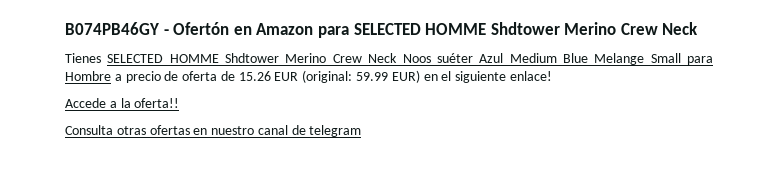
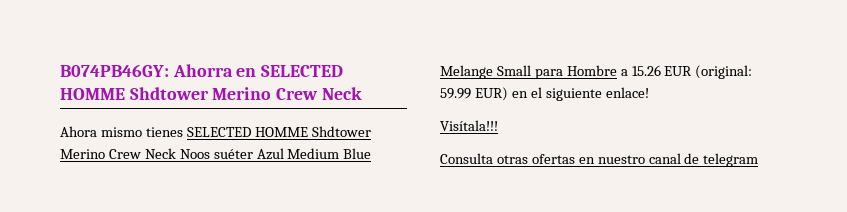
[65,22,349,38] B074PB46GY - Ofertón en Amazon para -> [60,64,257,77] B074PB46GY: Ahorra en
[65,53,101,63] Tienes -> [60,126,183,137] Ahora mismo tienes
[125,71,235,83] precio de oferta de -> (628, 72) none
[65,98,180,108] Accede a la oferta!! -> [440,120,498,131] Visítala!!!

